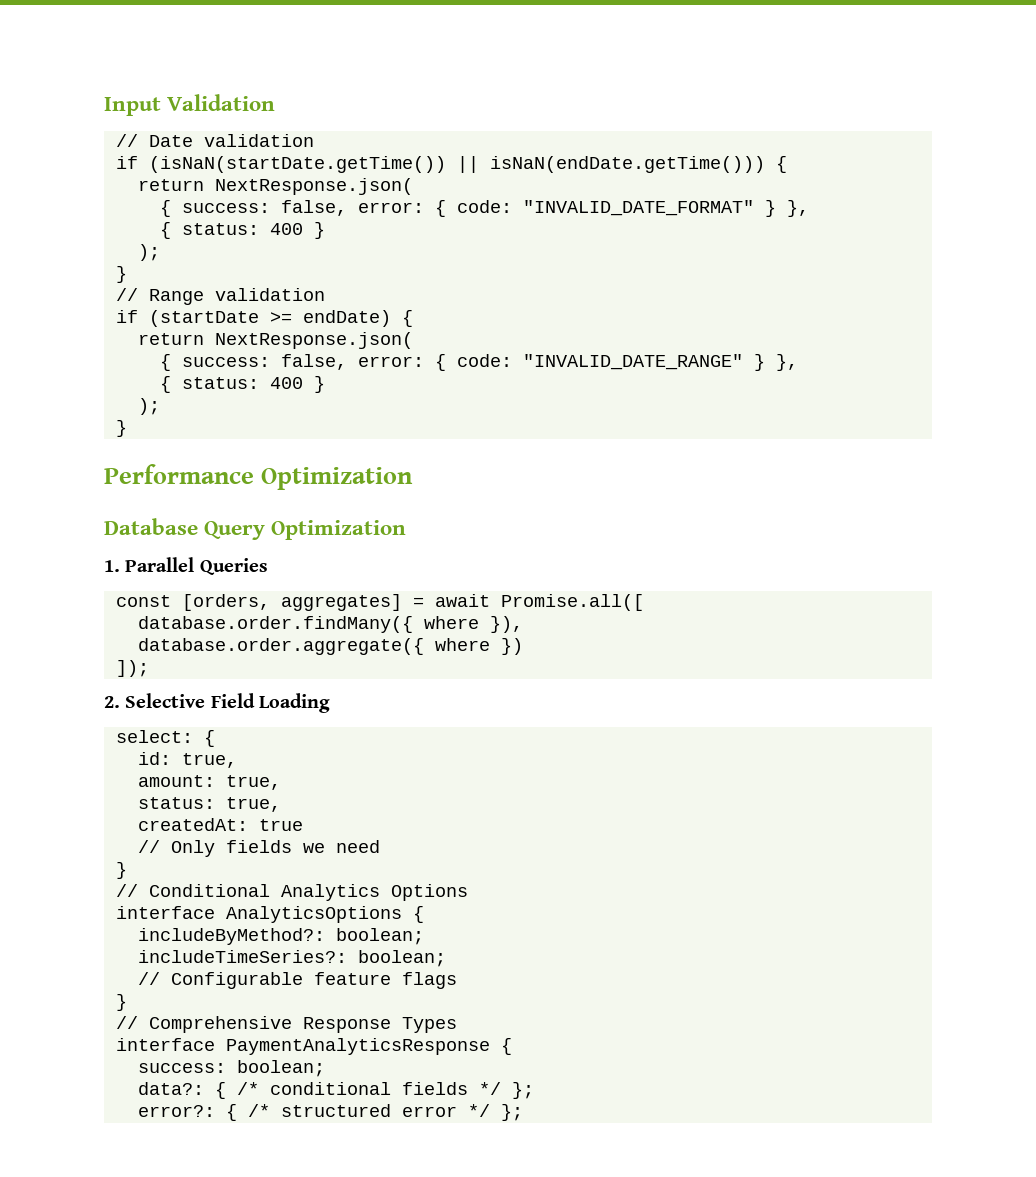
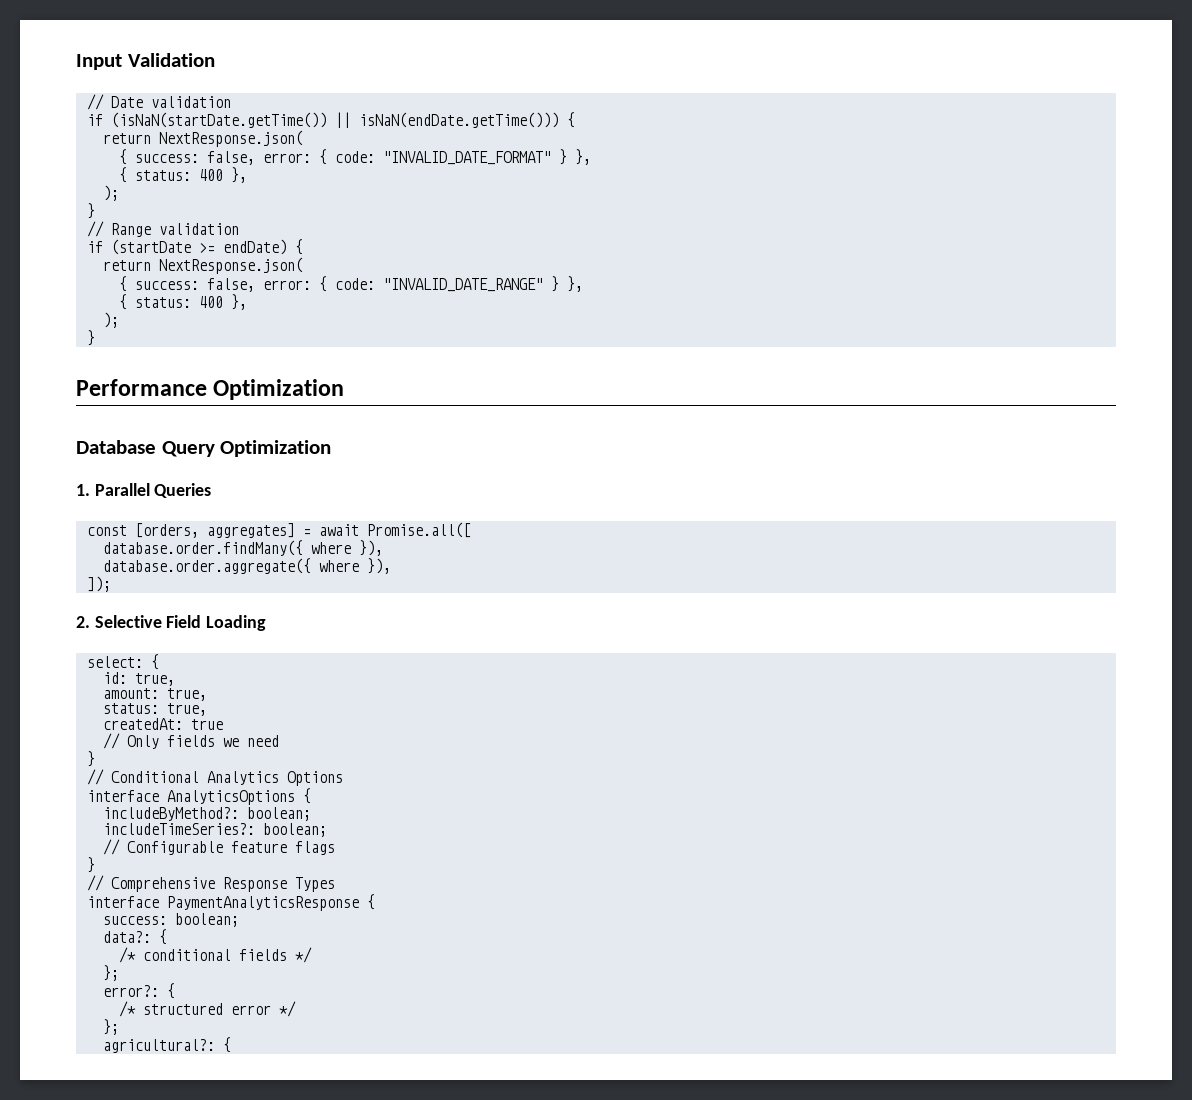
[313,222,325,239] } -> [230,167,247,183] },
[313,376,325,393] } -> [230,294,247,310] },
[500,638,523,655] }) -> [366,558,391,574] }),
(226, 1090) none -> (167, 937) //
(501, 1088) none -> (312, 955) //
(237, 1112) none -> (175, 991) //
[500,1104,523,1121] }; -> [102,1019,119,1035] [102,1037,231,1053] // }; // agricultural?: {

